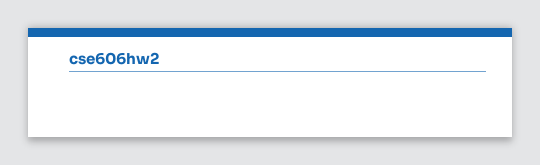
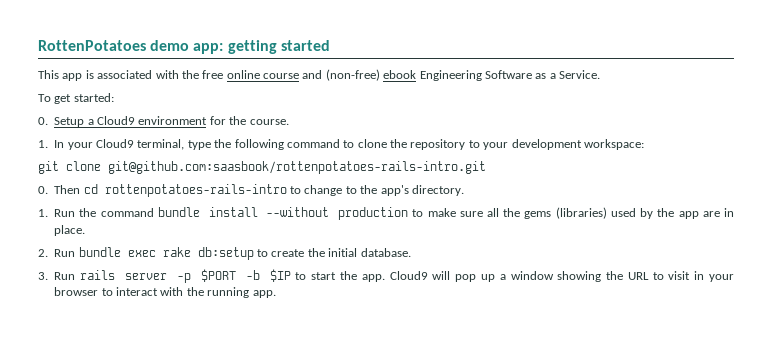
[69,52,159,65] cse606hw2 -> [38,40,330,54] [38,69,600,81] [38,93,114,104] [38,116,289,127] [38,139,644,150] [38,161,486,174] [38,184,464,197] [38,207,734,220] [54,225,86,236] [38,247,411,260] [38,269,734,283] [54,287,276,298] RottenPotatoes demo app: getting started // This app is associated with the free online course and (non-free) ebook Engineering Software as a Service. // To get started: // 0. Setup a Cloud9 environment for the course. // 1. In your Cloud9 terminal, type the following command to clone the repository to your development workspace: // git clone git@github.com:saasbook/rottenpotatoes-rails-intro.git // 0. Then cd rottenpotatoes-rails-intro to change to the app's directory. // 1. Run the command bundle install --without production to make sure all the gems (libraries) used by the app are in place. // 2. Run bundle exec rake db:setup to create the initial database. // 3. Run rails server -p $PORT -b $IP to start the app. Cloud9 will pop up a window showing the URL to visit in your browser to interact with the running app.

